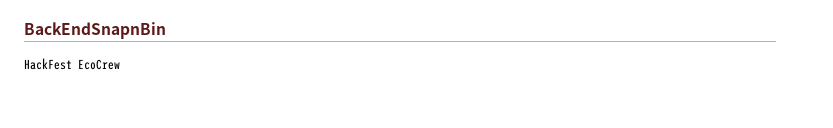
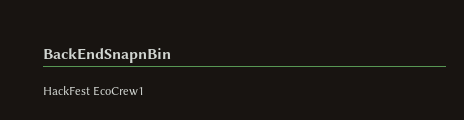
[78,59,120,70] EcoCrew -> [93,86,145,96] EcoCrew1

